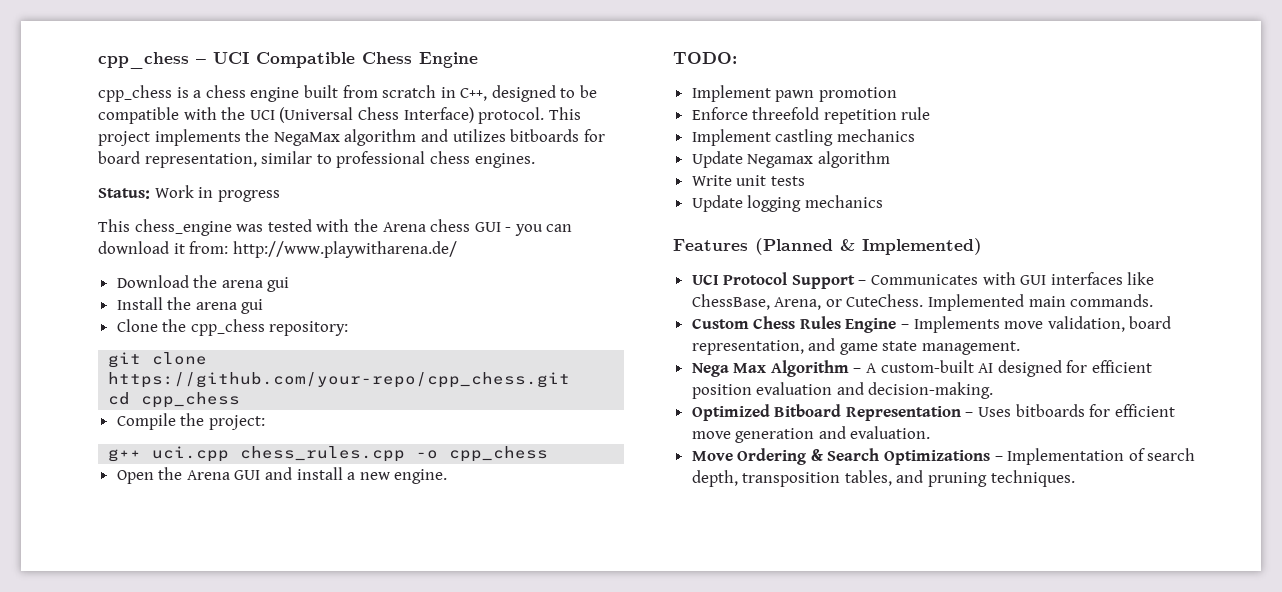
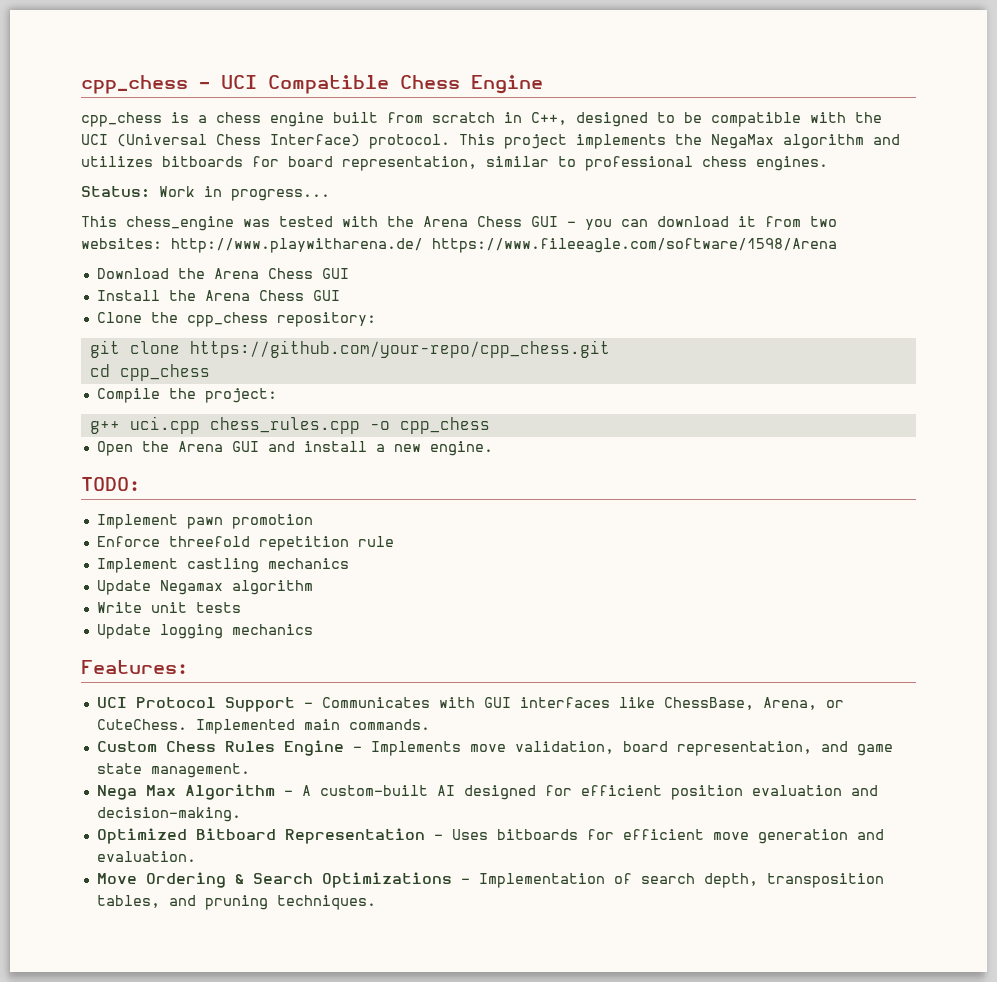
[217,190,280,202] progress -> [231,189,330,201] progress...
[430,219,471,232] chess -> [477,216,522,227] Chess
[189,241,229,254] from: -> [765,216,837,227] [81,238,162,249] from two websites:
(457, 249) none -> [432,238,837,253] https://www.fileeagle.com/software/1598/Arena
[221,277,290,292] arena gui -> [213,268,349,279] Arena Chess GUI
[195,299,264,314] arena gui -> [204,290,340,301] Arena Chess GUI
[673,238,982,255] Features (Planned & Implemented) -> [81,660,188,674] Features:

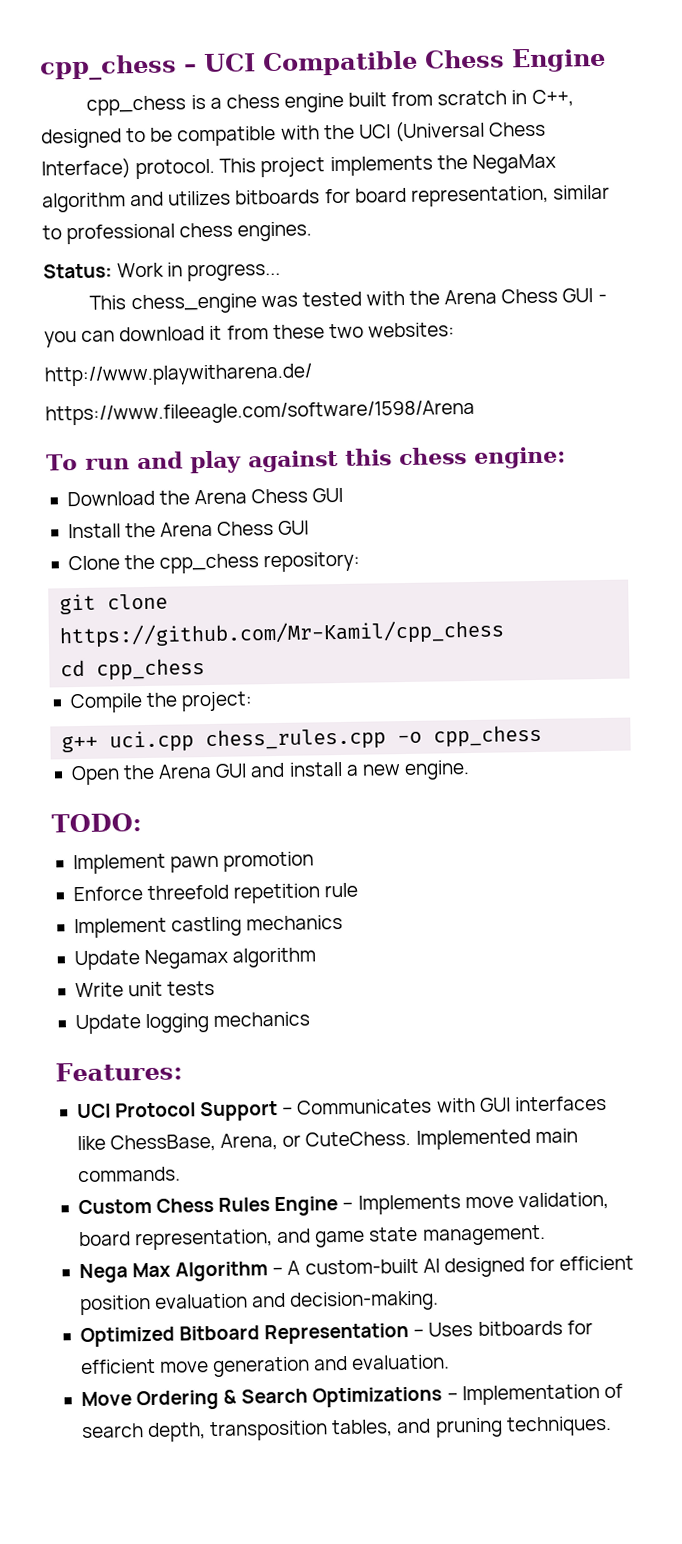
(801, 221) none -> [272,324,325,340] these
(162, 243) none -> (455, 330) //
(423, 245) none -> (313, 375) //
(837, 245) none -> [46,446,566,474] // To run and play against this chess engine:
[189,340,610,358] https://github.com/your-repo/cpp_chess.git -> [59,619,506,649] https://github.com/Mr-Kamil/cpp_chess

